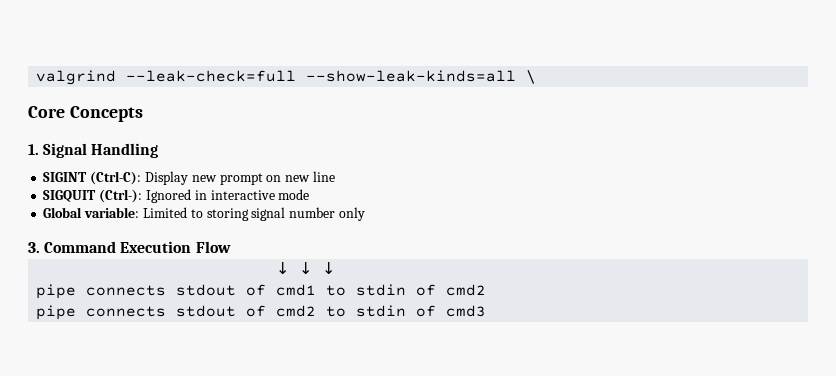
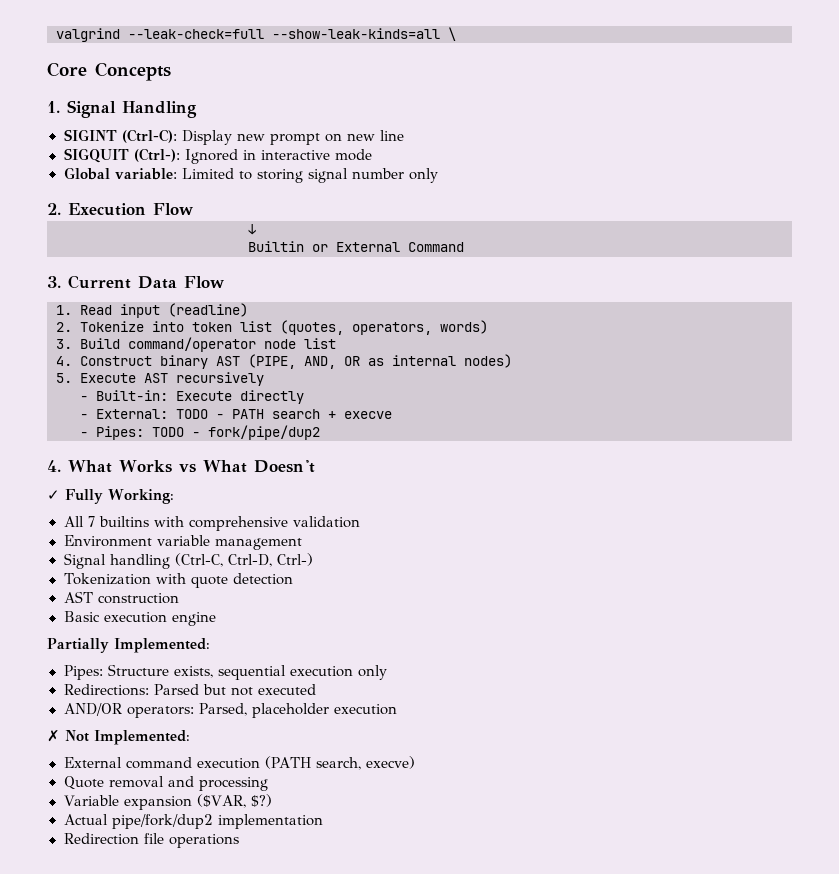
[28,241,117,253] 3. Command -> [47,203,61,215] 2.
[299,262,336,274] [36,284,487,299] [36,305,487,320] ↓ ↓ // pipe connects stdout of cmd1 to stdin of cmd2 // pipe connects stdout of cmd2 to stdin of cmd3 -> [248,241,464,252] [47,275,224,289] [56,303,248,318] [56,320,488,335] [56,337,336,352] [56,354,512,369] [56,372,264,386] [80,390,304,404] [80,409,392,419] [80,425,320,440] [47,460,315,473] [47,489,174,504] [63,516,360,531] [63,535,302,550] [63,553,313,569] [63,573,294,588] [63,591,179,604] [63,611,216,626] [47,638,210,653] [63,664,387,680] [63,684,316,696] [63,703,397,718] [47,730,190,745] [63,756,416,770] [63,776,268,791] [63,794,273,810] [63,814,323,829] [63,833,239,848] // Builtin or External Command // 3. Current Data Flow // 1. Read input (readline) // 2. Tokenize into token list (quotes, operators, words) // 3. Build command/operator node list // 4. Construct binary AST (PIPE, AND, OR as internal nodes) // 5. Execute AST recursively // - Built-in: Execute directly // - External: TODO - PATH search + execve // - Pipes: TODO - fork/pipe/dup2 // 4. What Works vs What Doesn't // ✓ Fully Working: // All 7 builtins with comprehensive validation // Environment variable management // Signal handling (Ctrl-C, Ctrl-D, Ctrl-) // Tokenization with quote detection // AST construction // Basic execution engine // Partially Implemented: // Pipes: Structure exists, sequential execution only // Redirections: Parsed but not executed // AND/OR operators: Parsed, placeholder execution // ✗ Not Implemented: // External command execution (PATH search, execve) // Quote removal and processing // Variable expansion ($VAR, $?) // Actual pipe/fork/dup2 implementation // Redirection file operations

